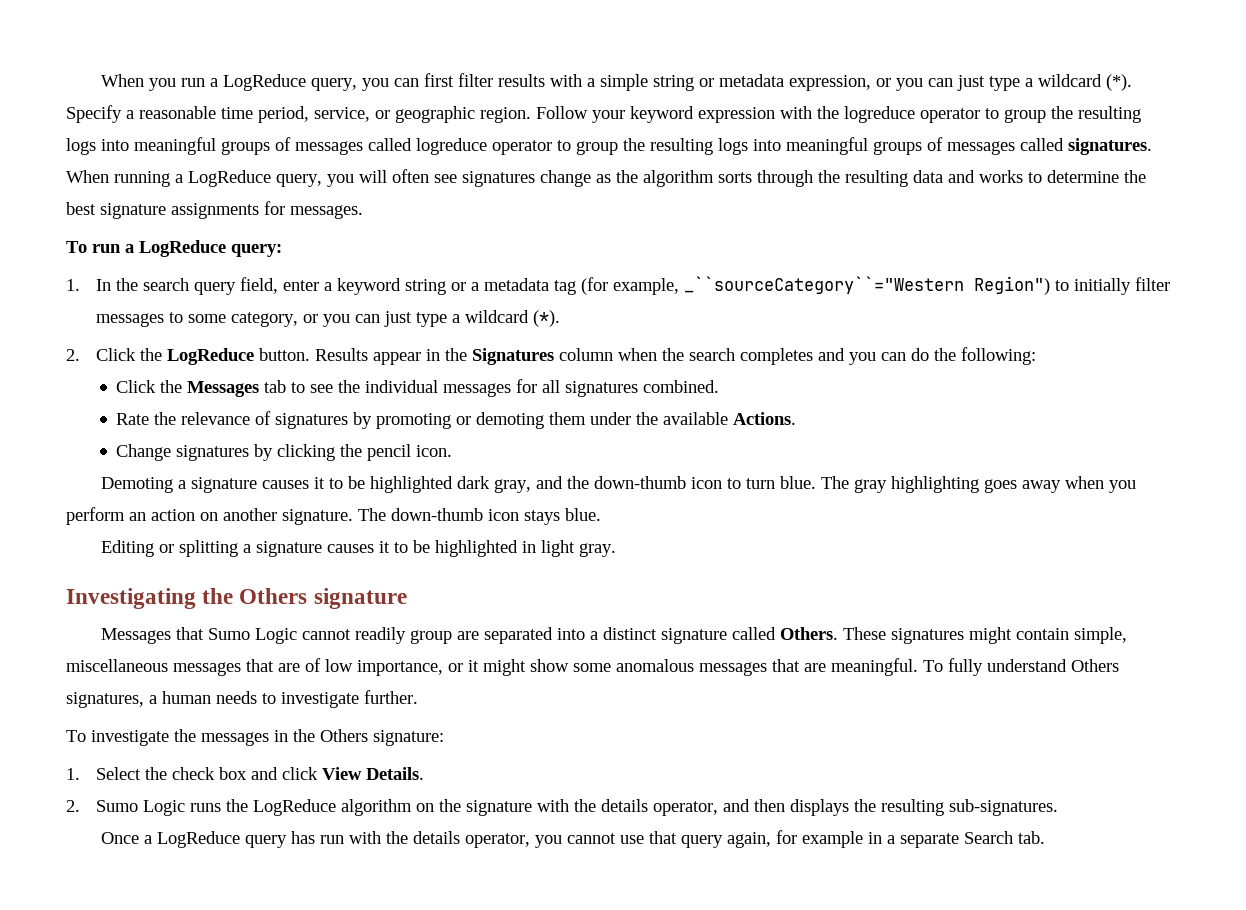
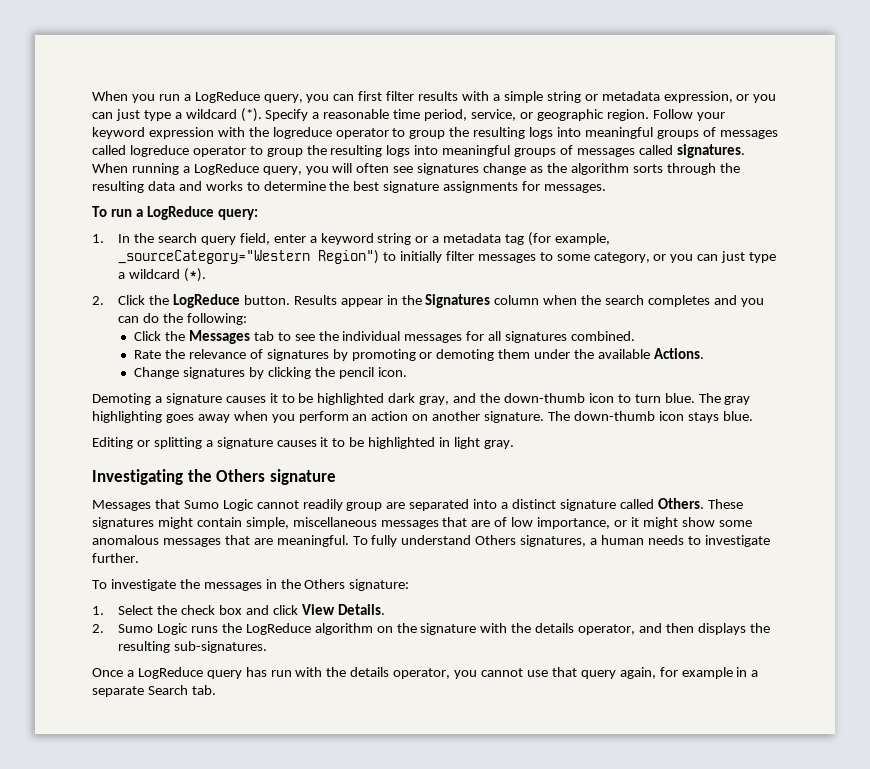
[684,276,965,294] _``sourceCategory``="Western -> [118,250,311,264] _sourceCategory="Western

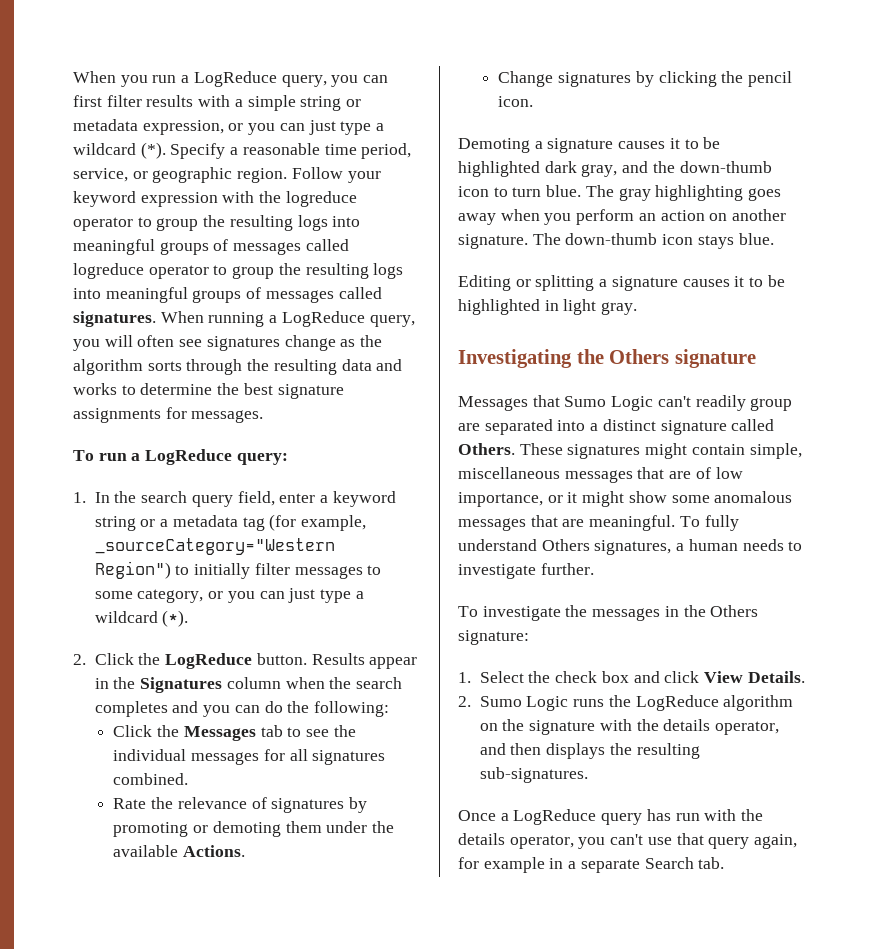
[256,500,299,509] cannot -> [657,396,691,407] can't
[481,668,524,677] cannot -> [610,834,644,845] can't

